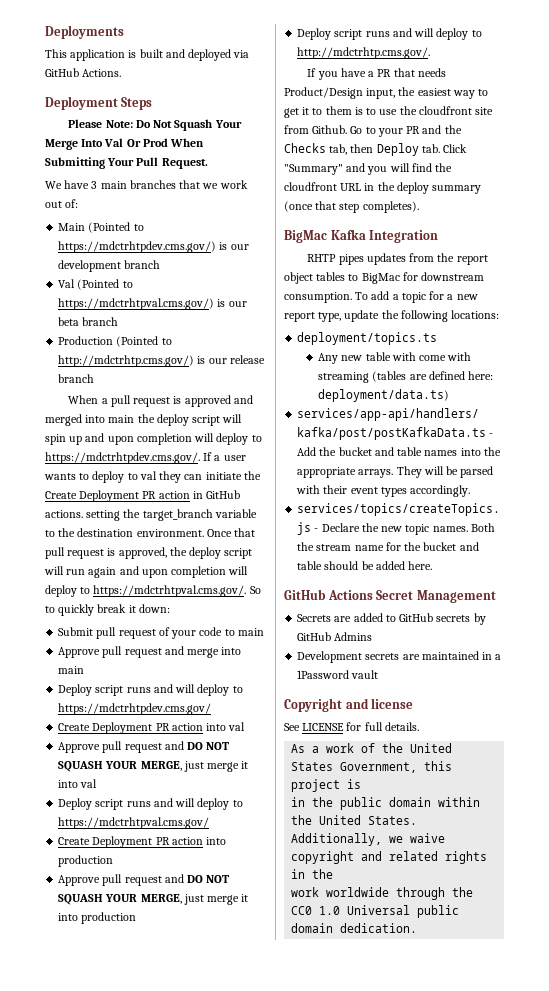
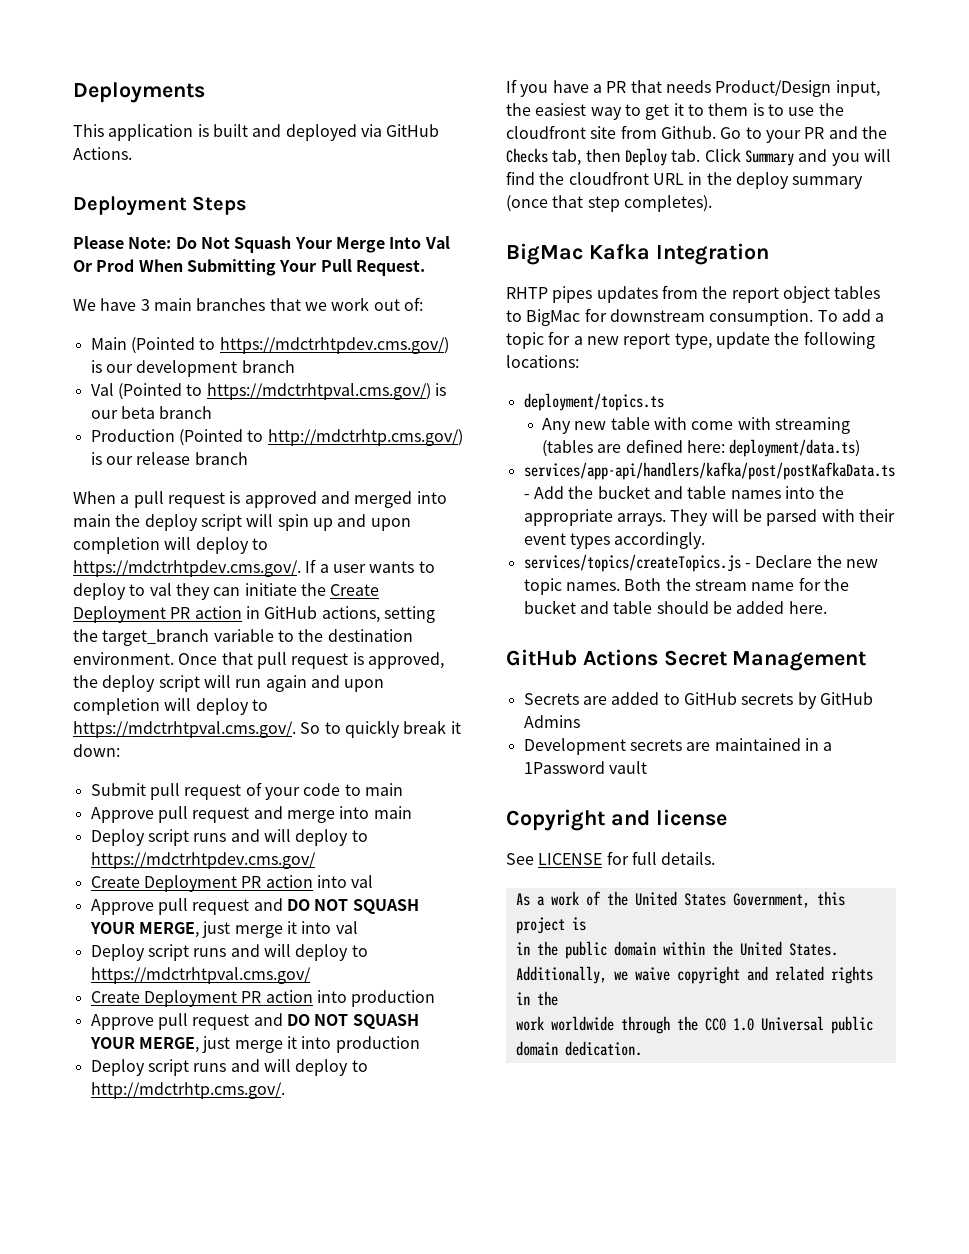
[45,510,83,518] actions. -> [321,606,380,623] actions,
[284,164,343,175] "Summary" -> [744,150,794,166] Summary

